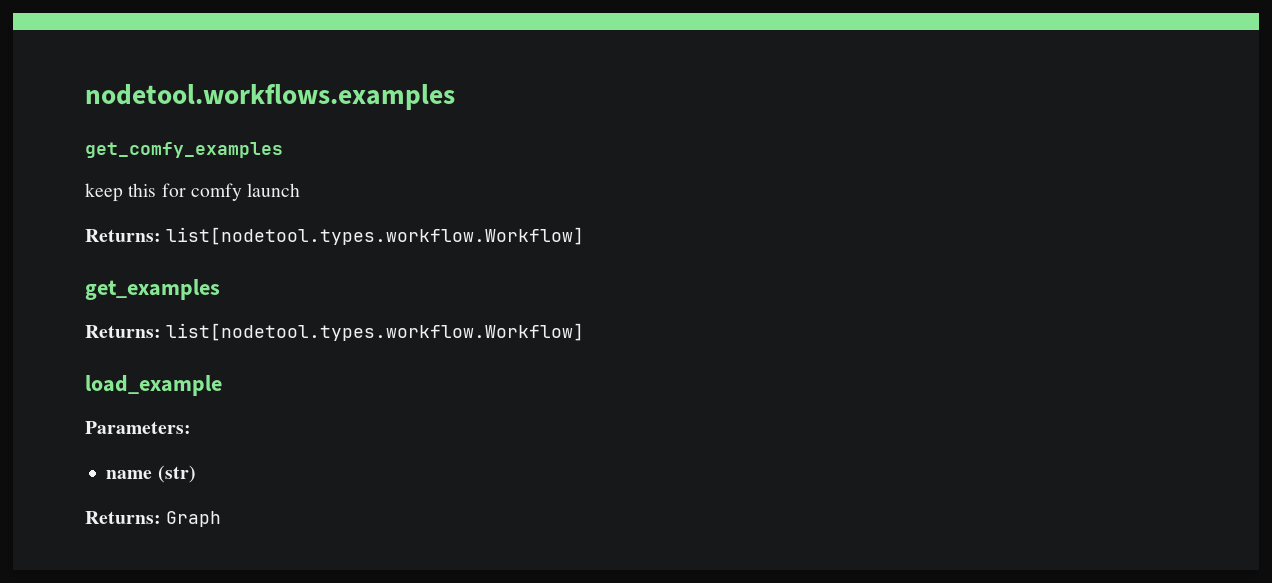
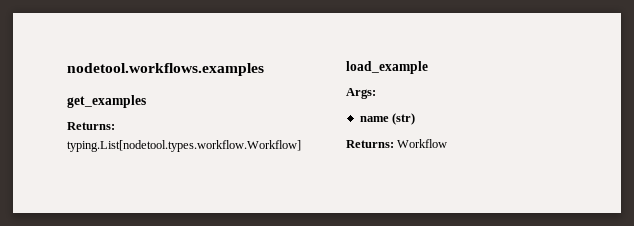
[85,142,283,158] [85,183,301,202] [85,227,585,245] // get_comfy_examples // keep this for comfy launch // Returns: list[nodetool.types.workflow.Workflow] -> (264, 69) none
[166,323,585,341] list[nodetool.types.workflow.Workflow] -> [67,140,301,152] typing.List[nodetool.types.workflow.Workflow]
[85,421,191,434] Parameters: -> [346,88,376,99] Args:
[166,511,222,527] Graph -> [397,139,448,148] Workflow

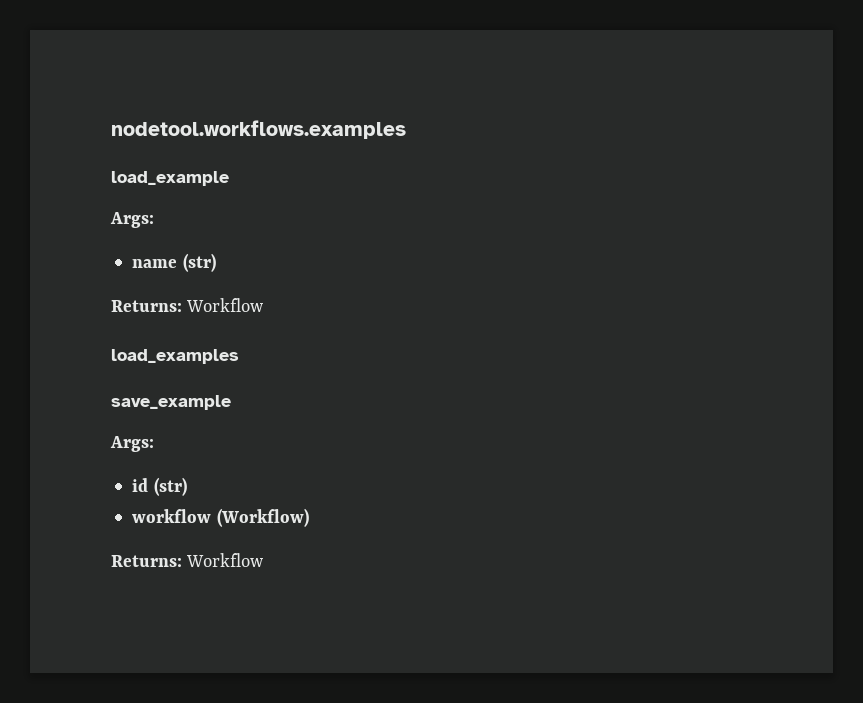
[67,95,146,108] [67,122,115,130] [67,140,301,152] // get_examples // Returns: typing.List[nodetool.types.workflow.Workflow] -> (406, 129) none
(448, 143) none -> [111,349,239,364] [111,395,231,410] [110,436,154,452] [132,477,187,496] [132,508,309,527] [111,553,264,567] // load_examples // save_example // Args: // id (str) // workflow (Workflow) // Returns: Workflow

